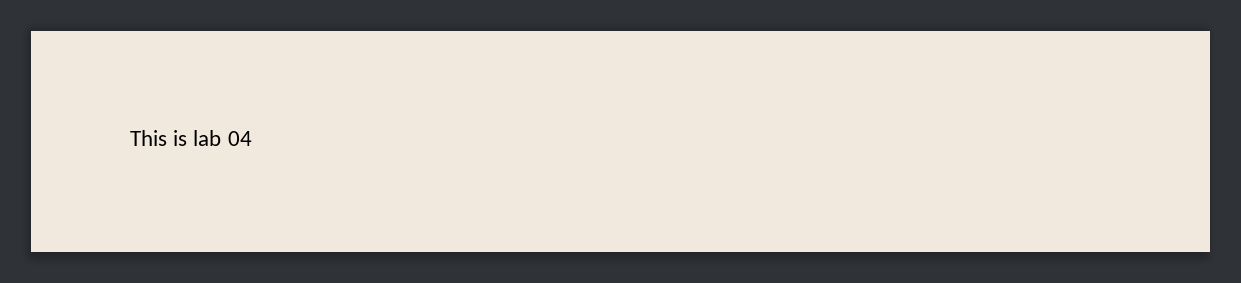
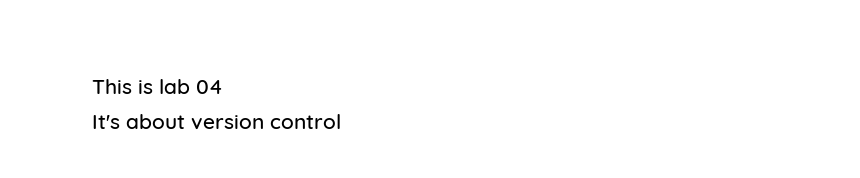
(252, 138) none -> [92,114,341,130] // It's about version control

